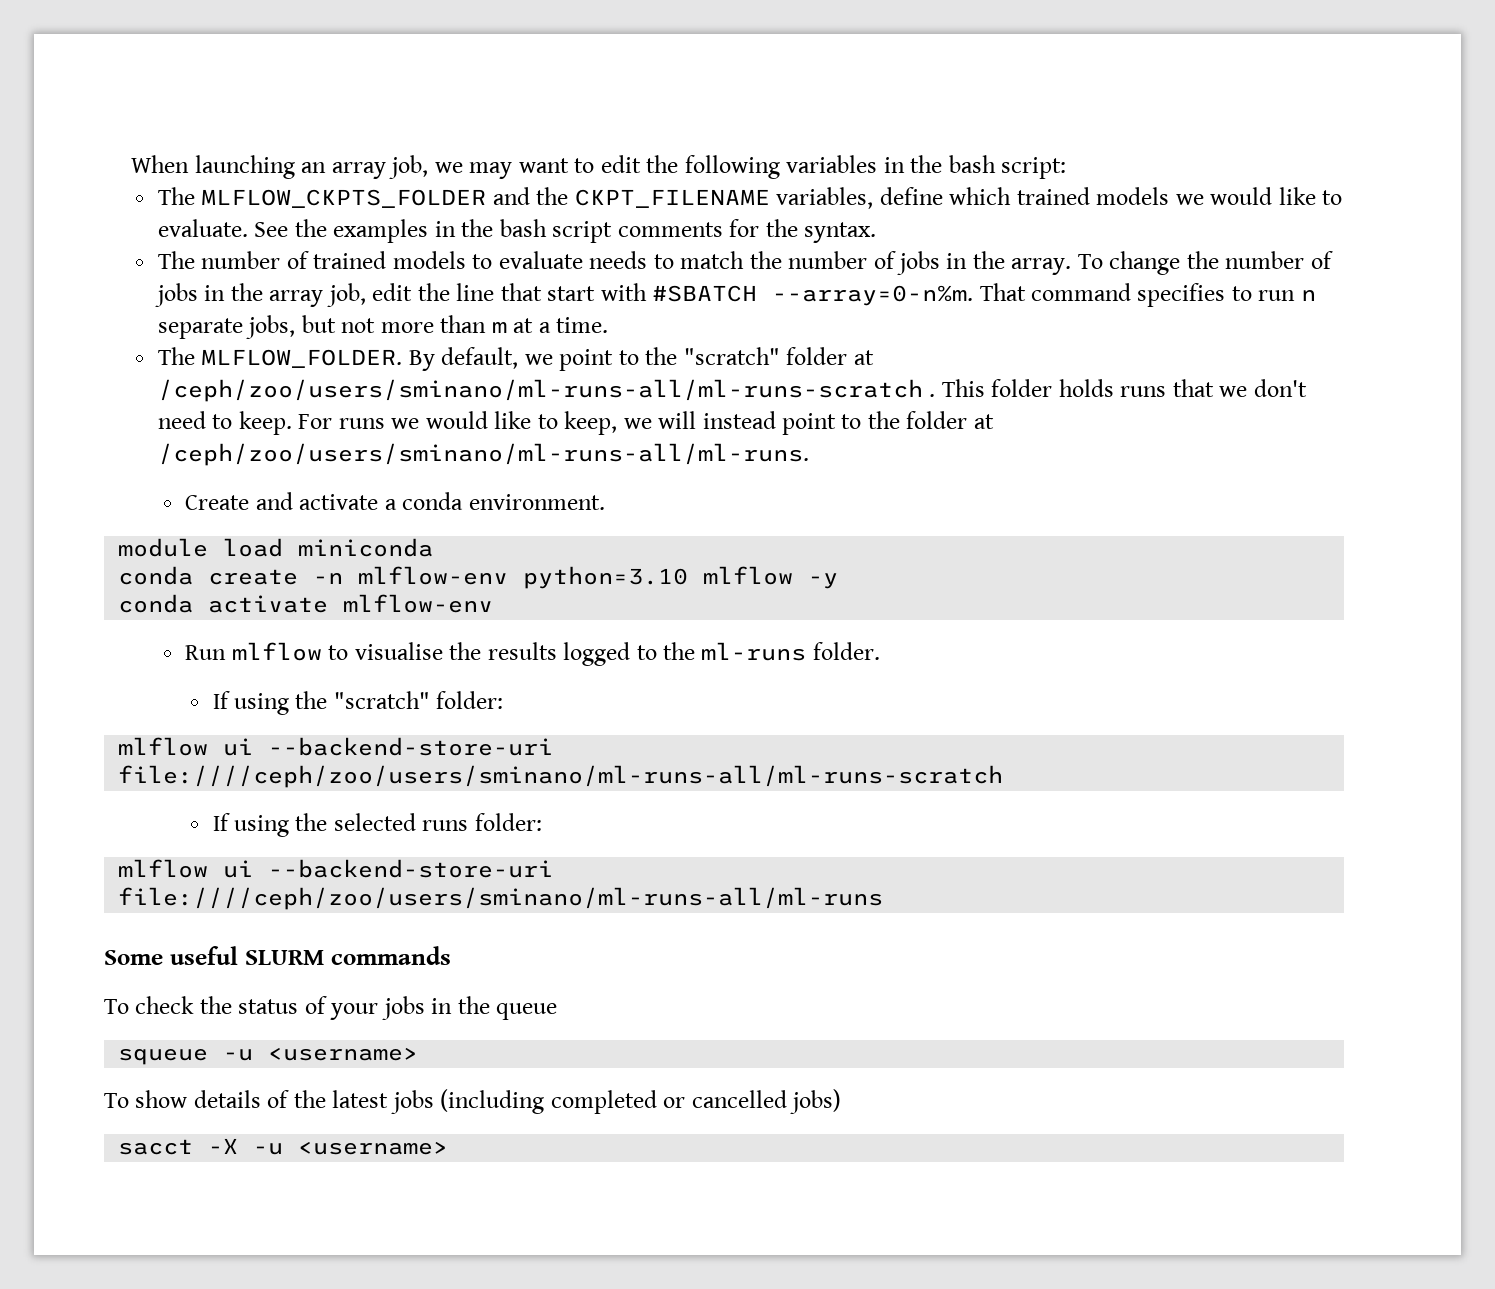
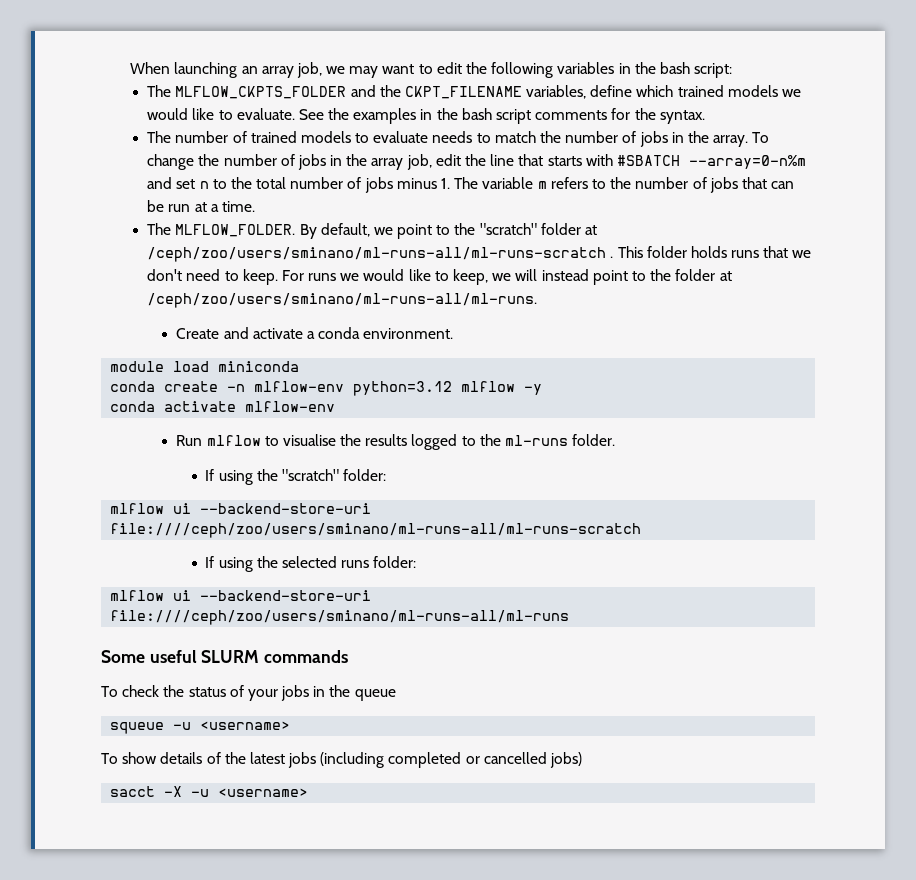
[547,286,596,301] start -> [547,156,582,166] starts
[772,283,1316,307] [157,315,507,339] --array=0-n%m. That command specifies to run n separate jobs, but not more than m -> [688,155,806,169] [147,177,795,193] [147,200,191,212] --array=0-n%m and set n to the total number of jobs minus 1. The variable m refers to the number of jobs that can be run
[523,566,689,589] python=3.10 -> [353,381,453,396] python=3.12

